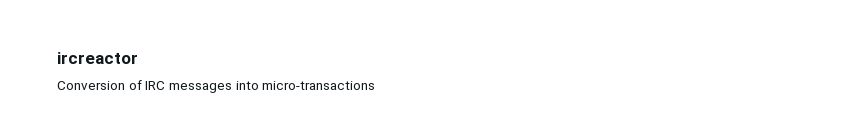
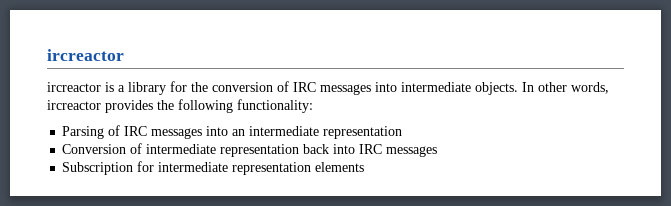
[57,80,376,93] Conversion of IRC messages into micro-transactions -> [47,81,609,95] [47,99,313,113] [62,125,403,139] [62,143,438,157] [62,161,365,175] ircreactor is a library for the conversion of IRC messages into intermediate objects. In other words, ircreactor provides the following functionality: // Parsing of IRC messages into an intermediate representation // Conversion of intermediate representation back into IRC messages // Subscription for intermediate representation elements

